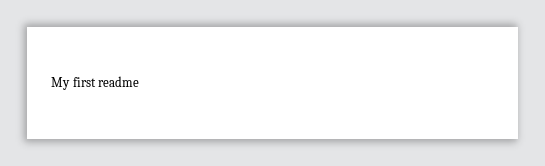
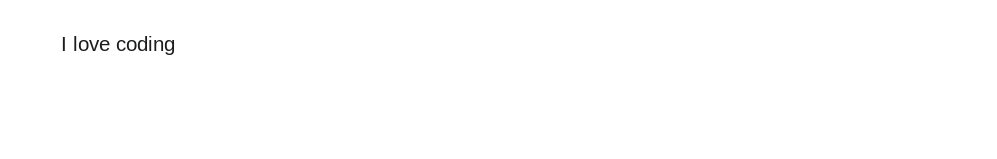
[51,76,140,90] My first readme -> [61,36,175,55] I love coding

